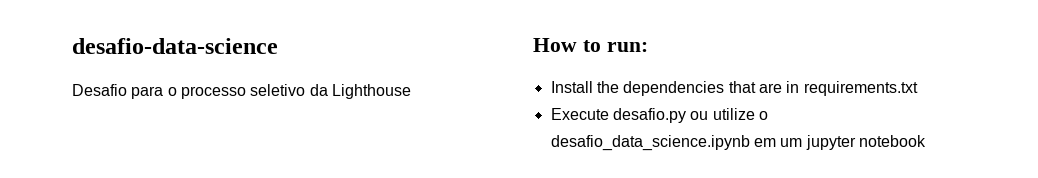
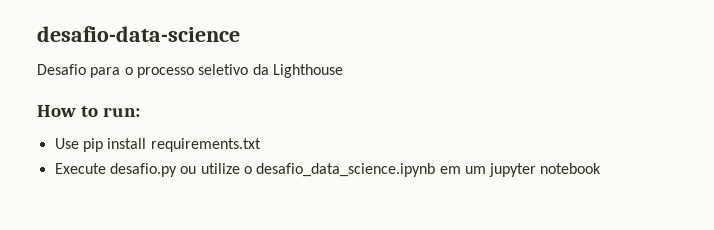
[550,81,800,96] Install the dependencies that are in -> [54,138,147,152] Use pip install

